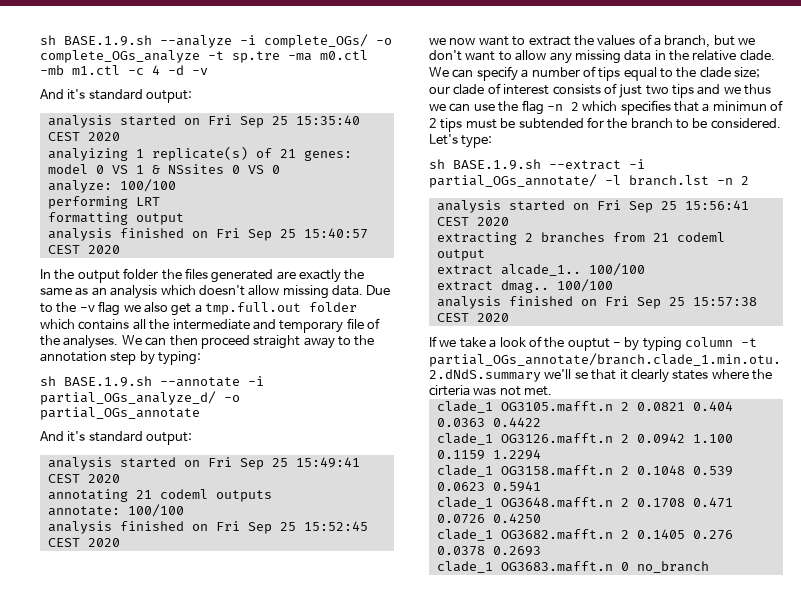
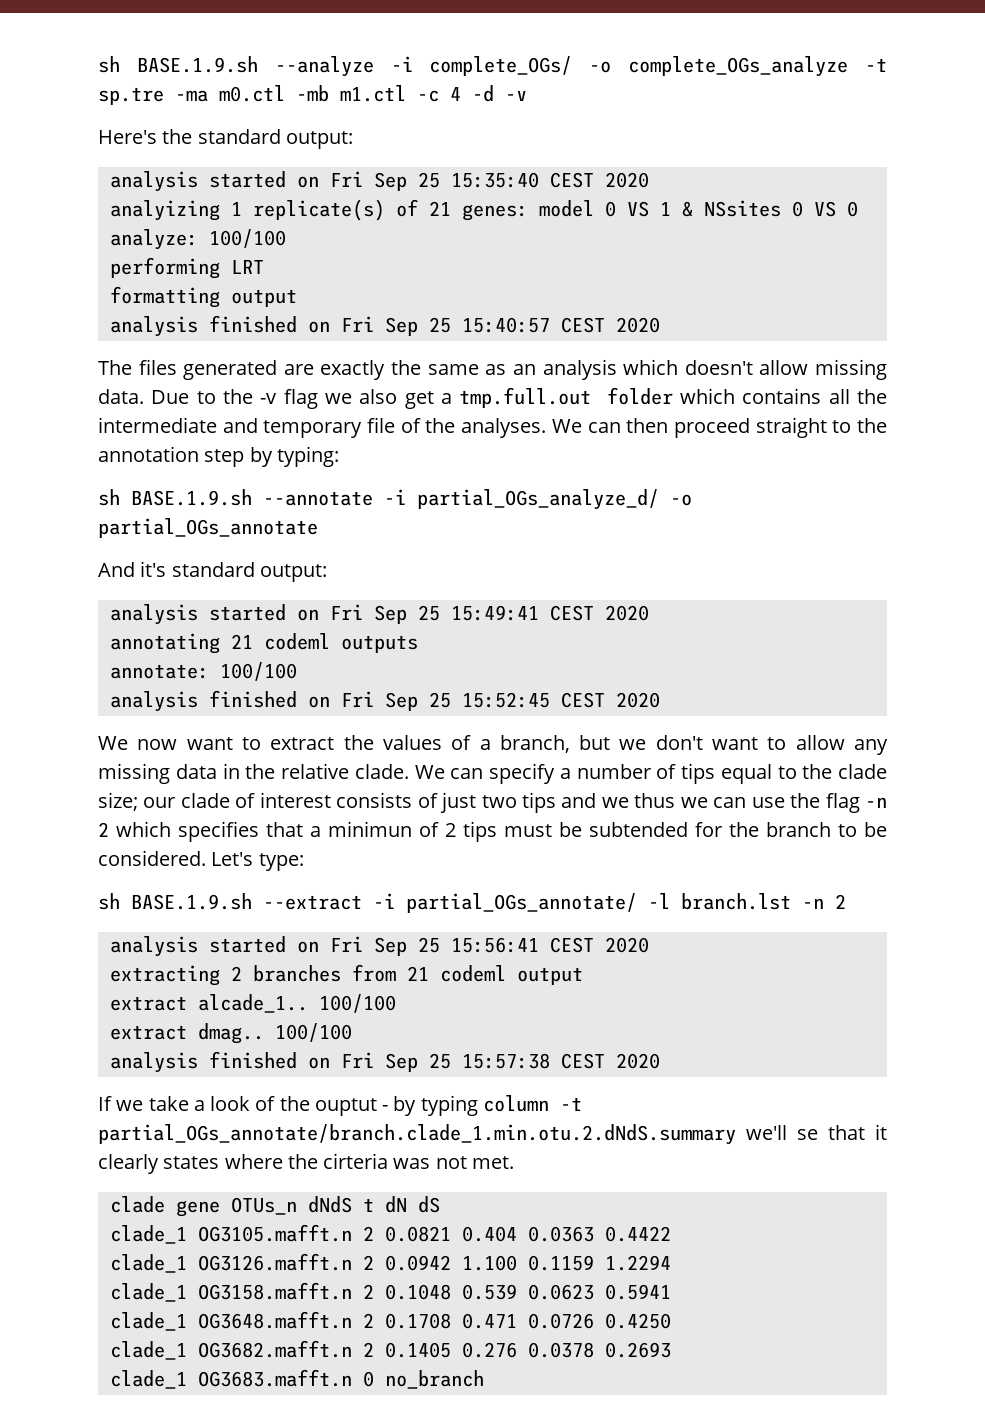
[40,89,86,100] And it's -> [98,129,193,144] Here's the
[40,268,182,283] In the output folder the -> [98,360,132,375] The
[303,337,335,349] away -> (827, 427) none
[429,38,446,45] we -> [98,736,128,750] We
(553, 391) none -> [109,1196,440,1217] // clade gene OTUs_n dNdS t dN dS

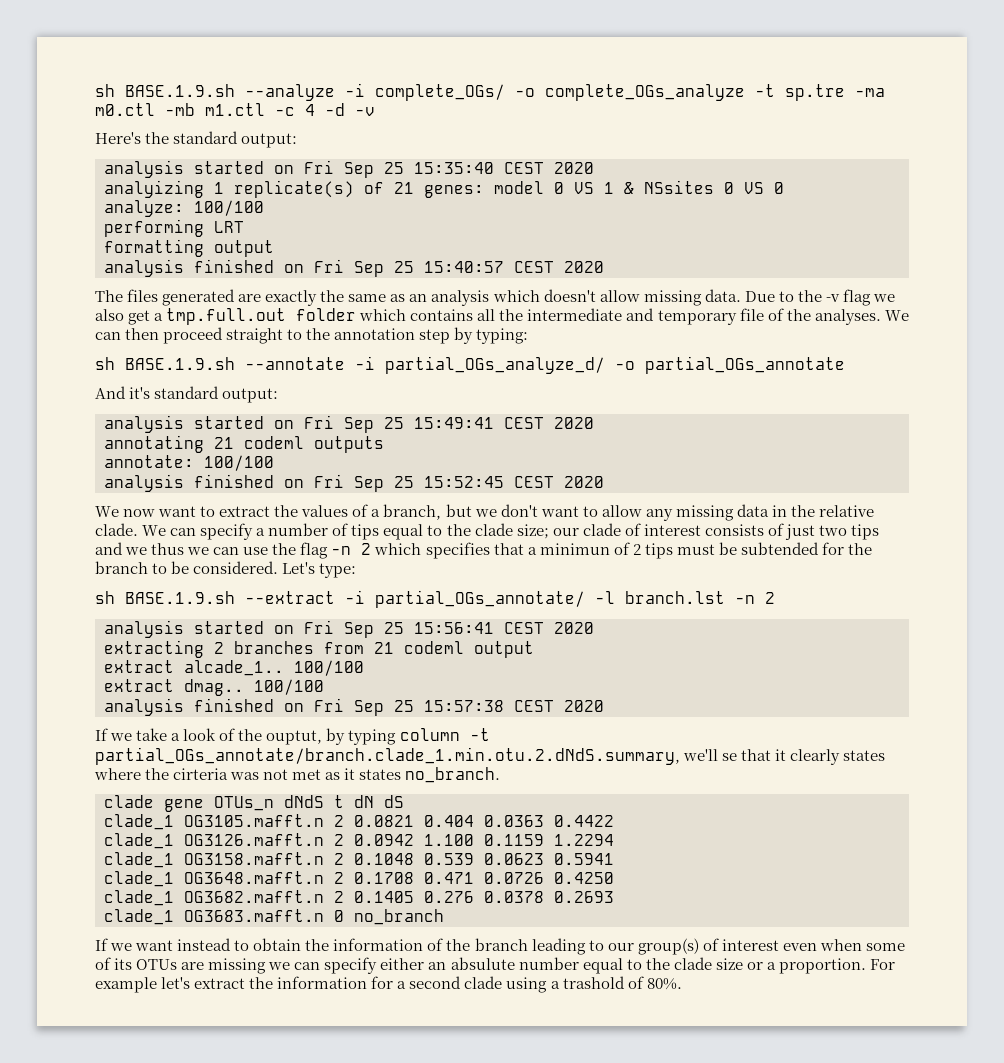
[314,1098,389,1116] ouptut - -> [266,730,323,745] ouptut,
[98,1124,736,1145] partial_OGs_annotate/branch.clade_1.min.otu.2.dNdS.summary -> [95,747,680,765] partial_OGs_annotate/branch.clade_1.min.otu.2.dNdS.summary,
[471,1156,514,1169] met. -> [292,767,501,783] met as it states no_branch.
(484, 1379) none -> [95,938,905,955] [95,957,895,974] [95,976,682,993] // If we want instead to obtain the information of the branch leading to our group(s) of interest even when some of its OTUs are missing we can specify either an absulute number equal to the clade size or a proportion. For example let's extract the information for a second clade using a trashold of 80%.

